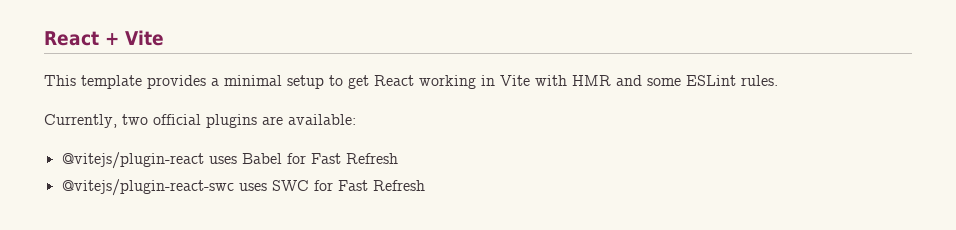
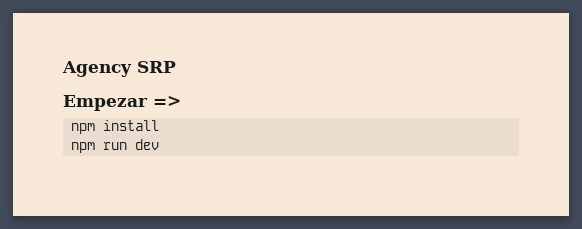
[44,30,164,46] [44,75,778,89] [44,114,356,128] [61,152,398,169] [61,179,425,196] React + Vite // This template provides a minimal setup to get React working in Vite with HMR and some ESLint rules. // Currently, two official plugins are available: // @vitejs/plugin-react uses Babel for Fast Refresh // @vitejs/plugin-react-swc uses SWC for Fast Refresh -> [62,61,176,77] [63,95,181,111] [70,120,159,134] [70,139,159,153] Agency SRP // Empezar => // npm install // npm run dev

